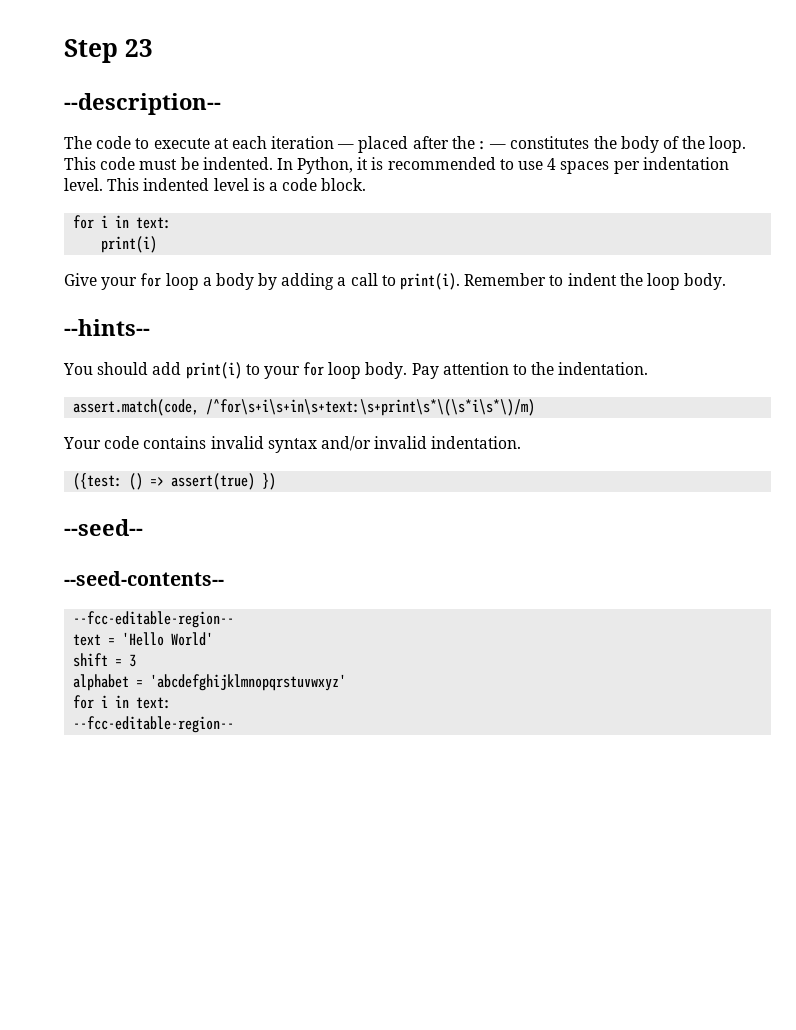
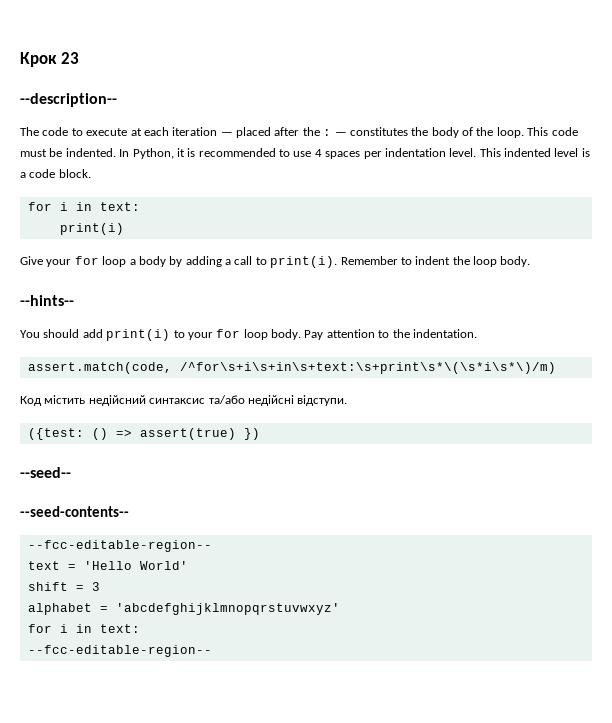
[64,39,118,63] Step -> [20,52,57,67] Крок
[63,436,522,453] Your code contains invalid syntax and/or invalid indentation. -> [20,395,348,406] Код містить недійсний синтаксис та/або недійсні відступи.

